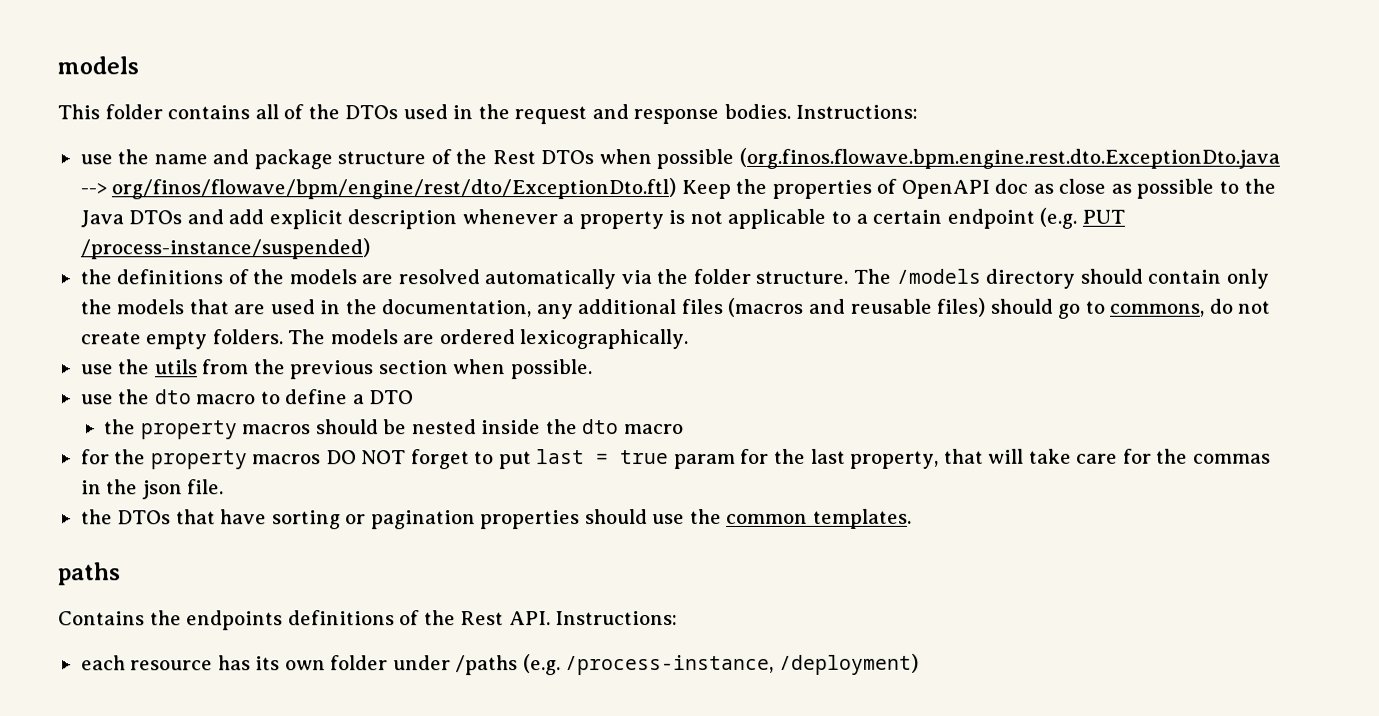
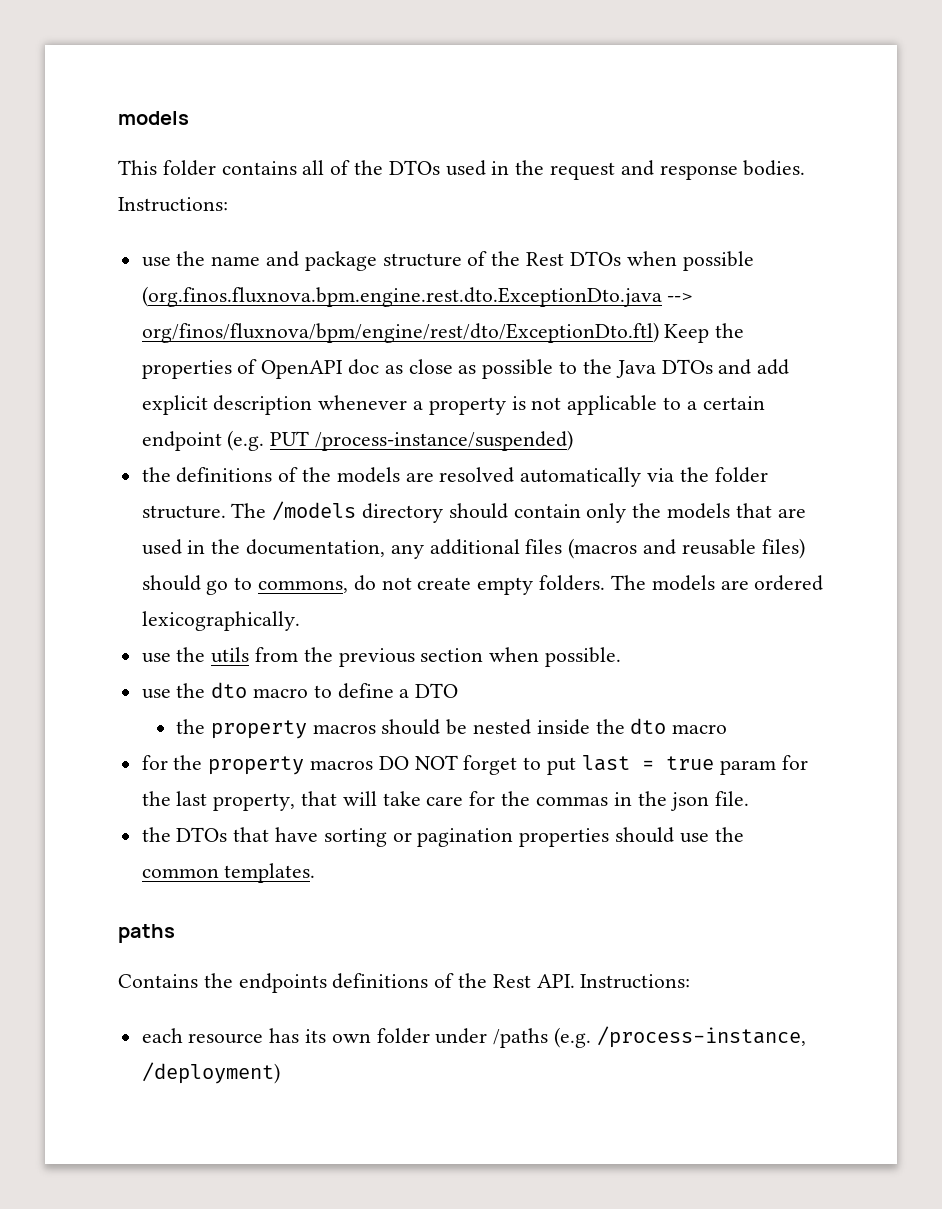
[738,147,1280,169] [79,178,677,200] (org.finos.flowave.bpm.engine.rest.dto.ExceptionDto.java --> org/finos/flowave/bpm/engine/rest/dto/ExceptionDto.ftl) -> [141,286,694,307] [141,322,659,343] (org.finos.fluxnova.bpm.engine.rest.dto.ExceptionDto.java --> org/finos/fluxnova/bpm/engine/rest/dto/ExceptionDto.ftl)

